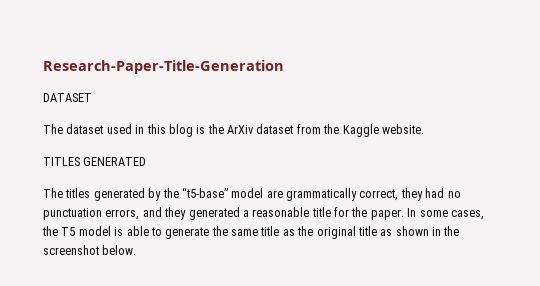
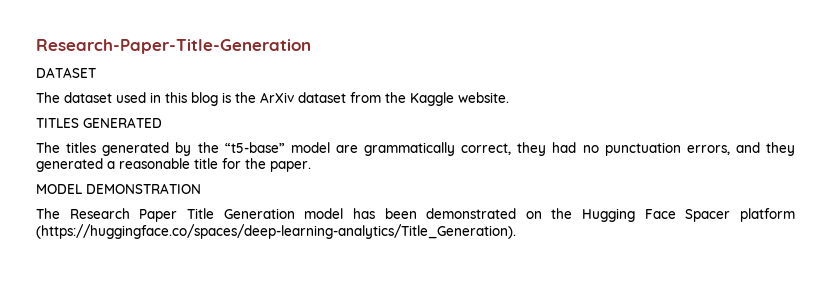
[407,208,484,220] [42,226,460,239] [43,245,137,255] In some cases, the T5 model is able to generate the same title as the original title as shown in the screenshot below. -> [36,183,201,194] [36,208,795,222] [36,224,516,239] // MODEL DEMONSTRATION // The Research Paper Title Generation model has been demonstrated on the Hugging Face Spacer platform (https://huggingface.co/spaces/deep-learning-analytics/Title_Generation).

